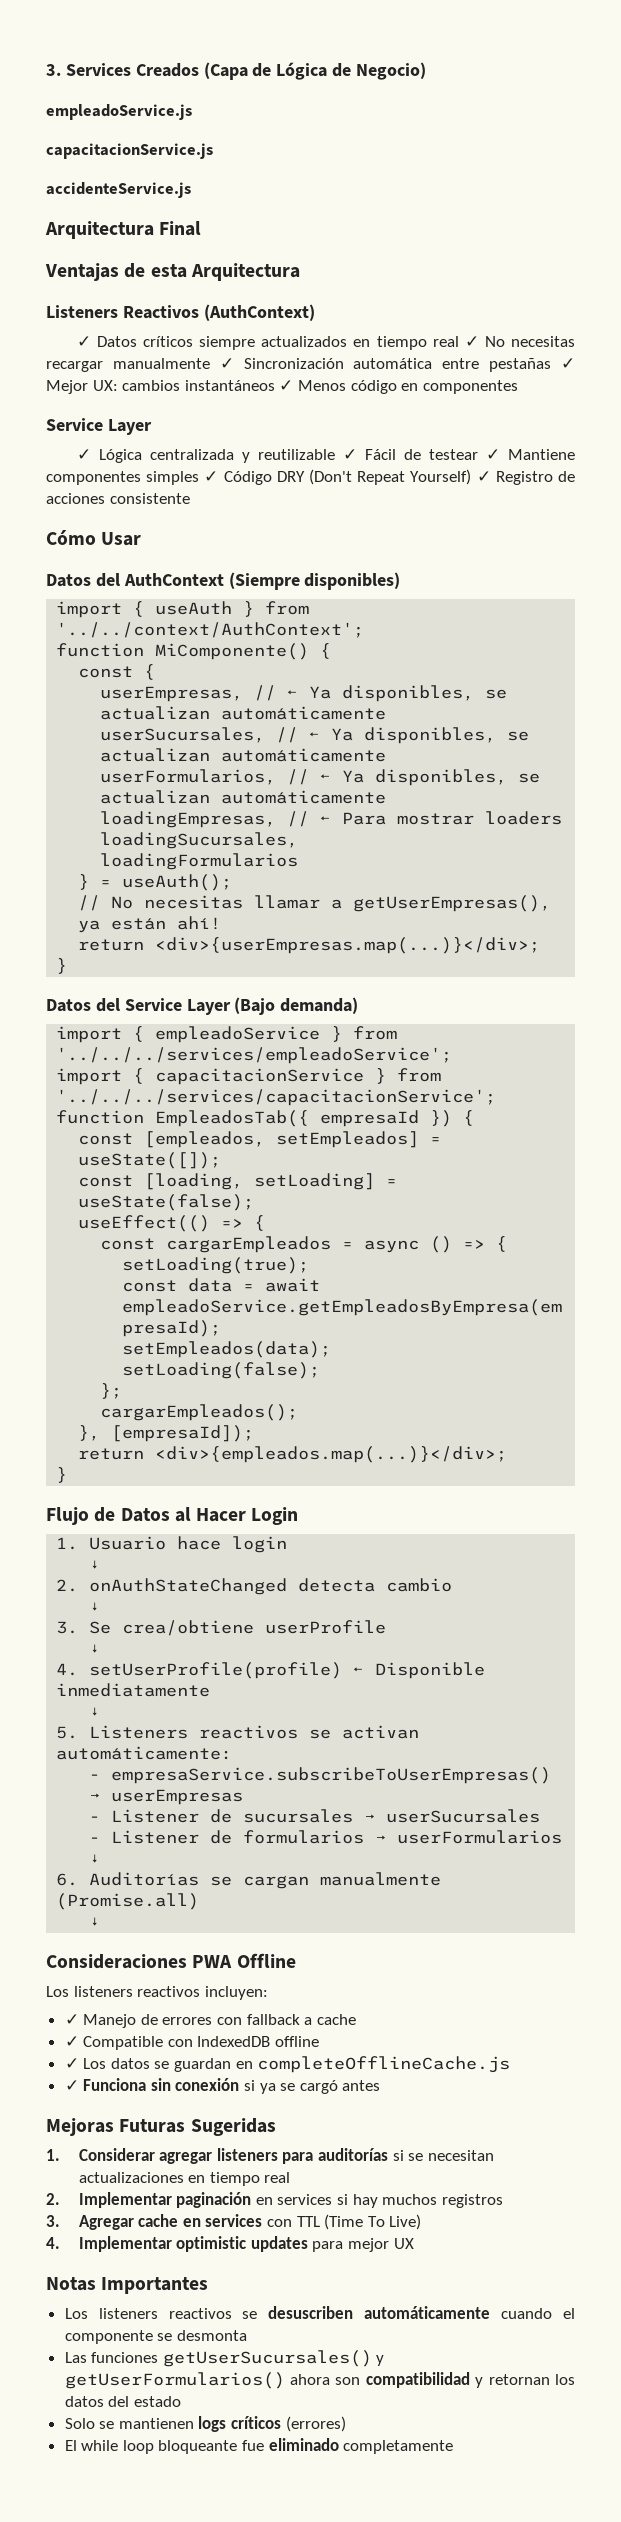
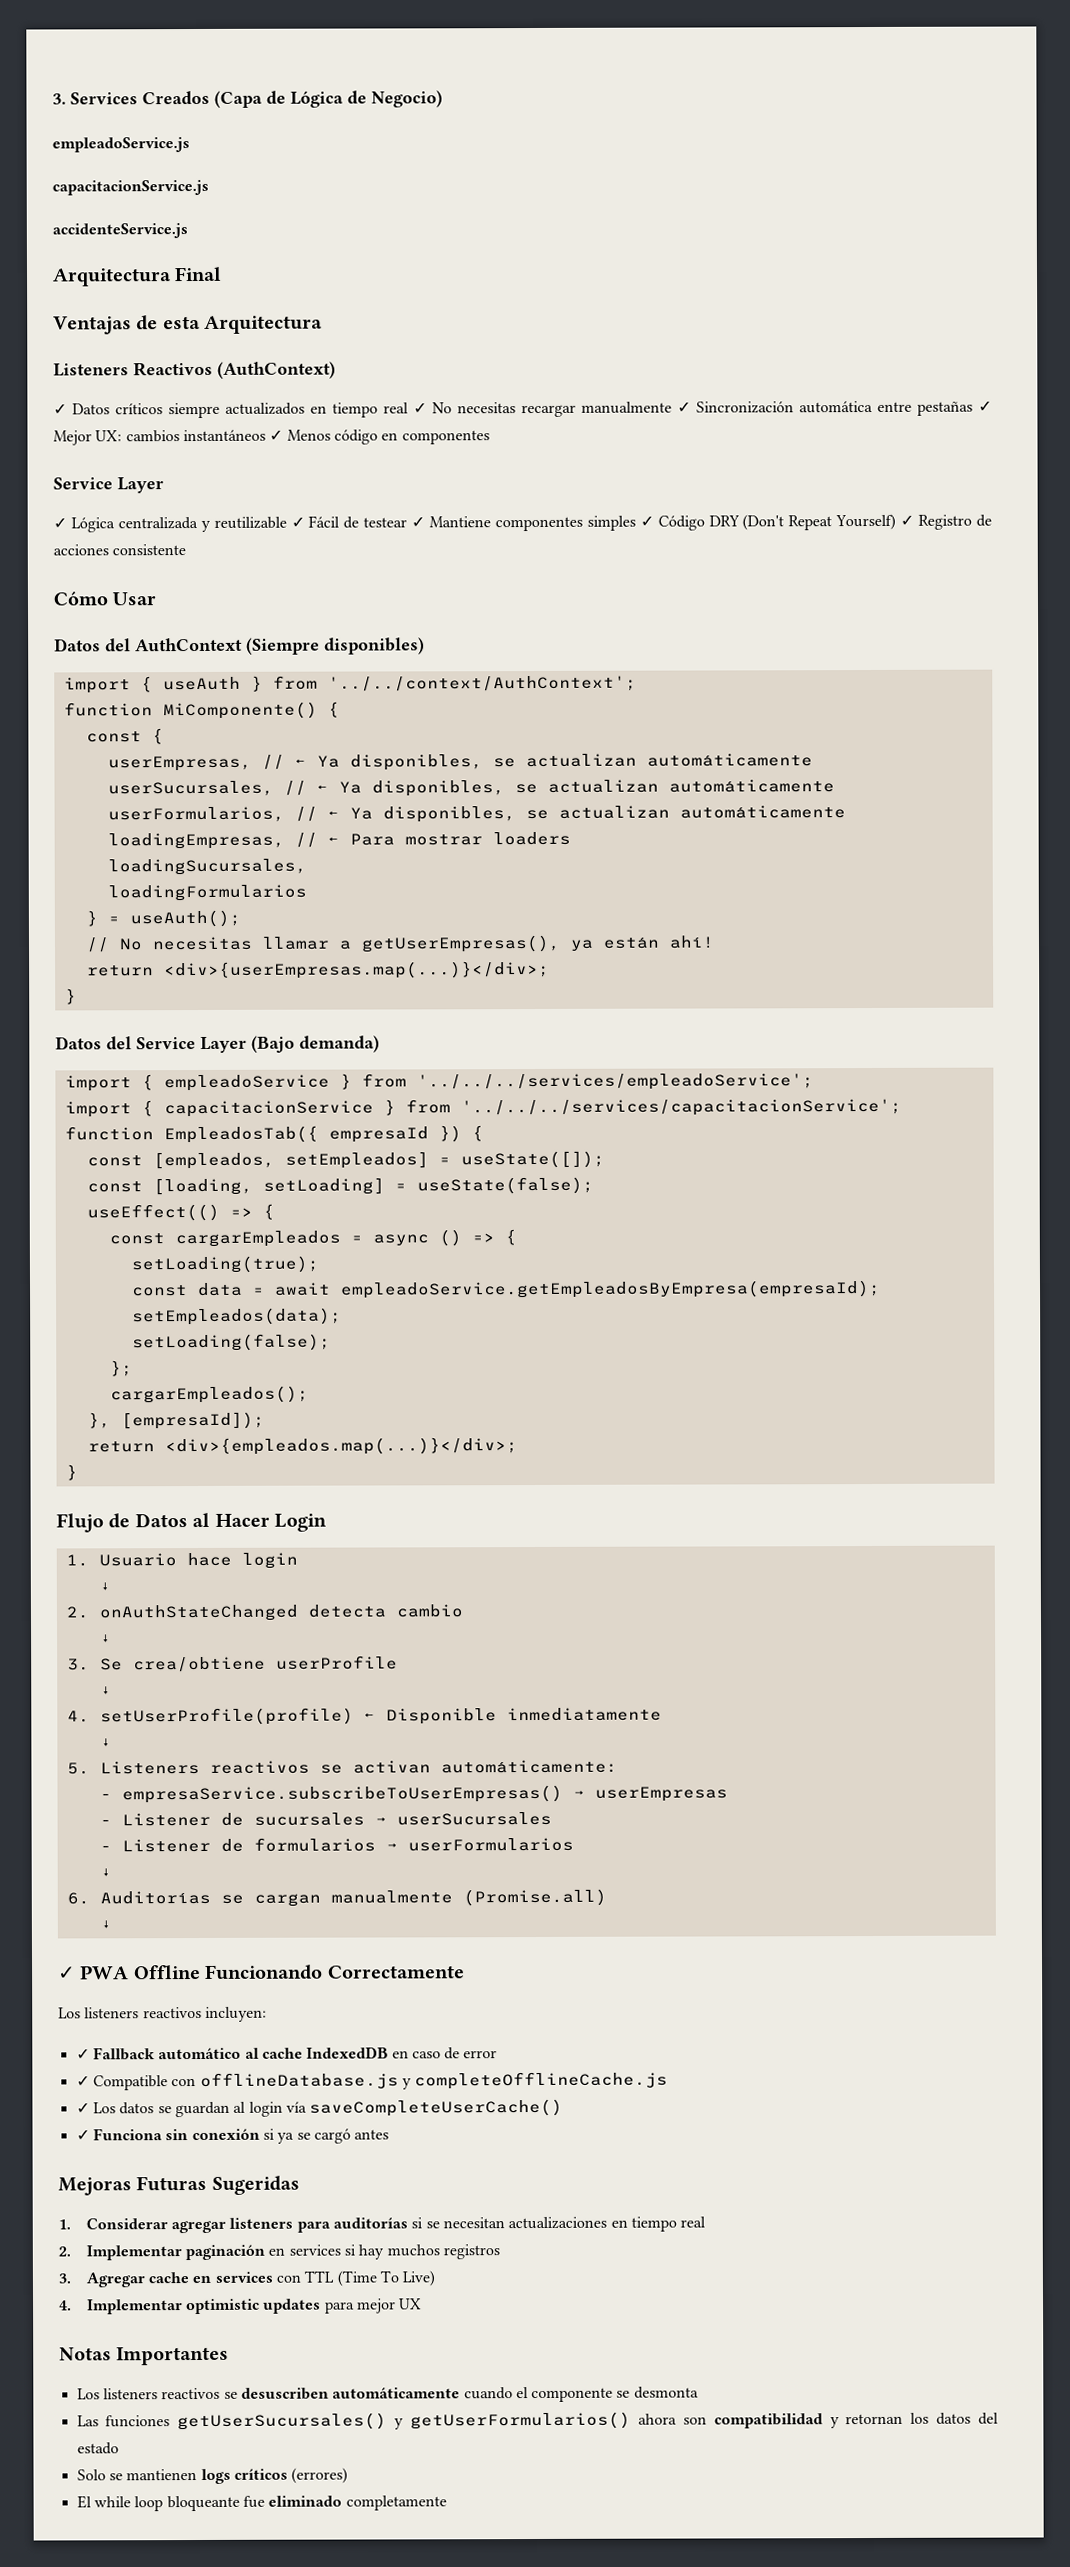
[46,1954,187,1969] Consideraciones -> [58,1966,76,1980] ✓
(296, 1960) none -> [205,1964,465,1980] Funcionando Correctamente
[83,2014,356,2028] Manejo de errores con fallback a cache -> [92,2046,498,2061] Fallback automático al cache IndexedDB en caso de error
[197,2036,320,2047] IndexedDB offline -> [199,2071,669,2090] offlineDatabase.js y completeOfflineCache.js
[235,2056,511,2073] en completeOfflineCache.js -> [233,2098,564,2117] al login vía saveCompleteUserCache()

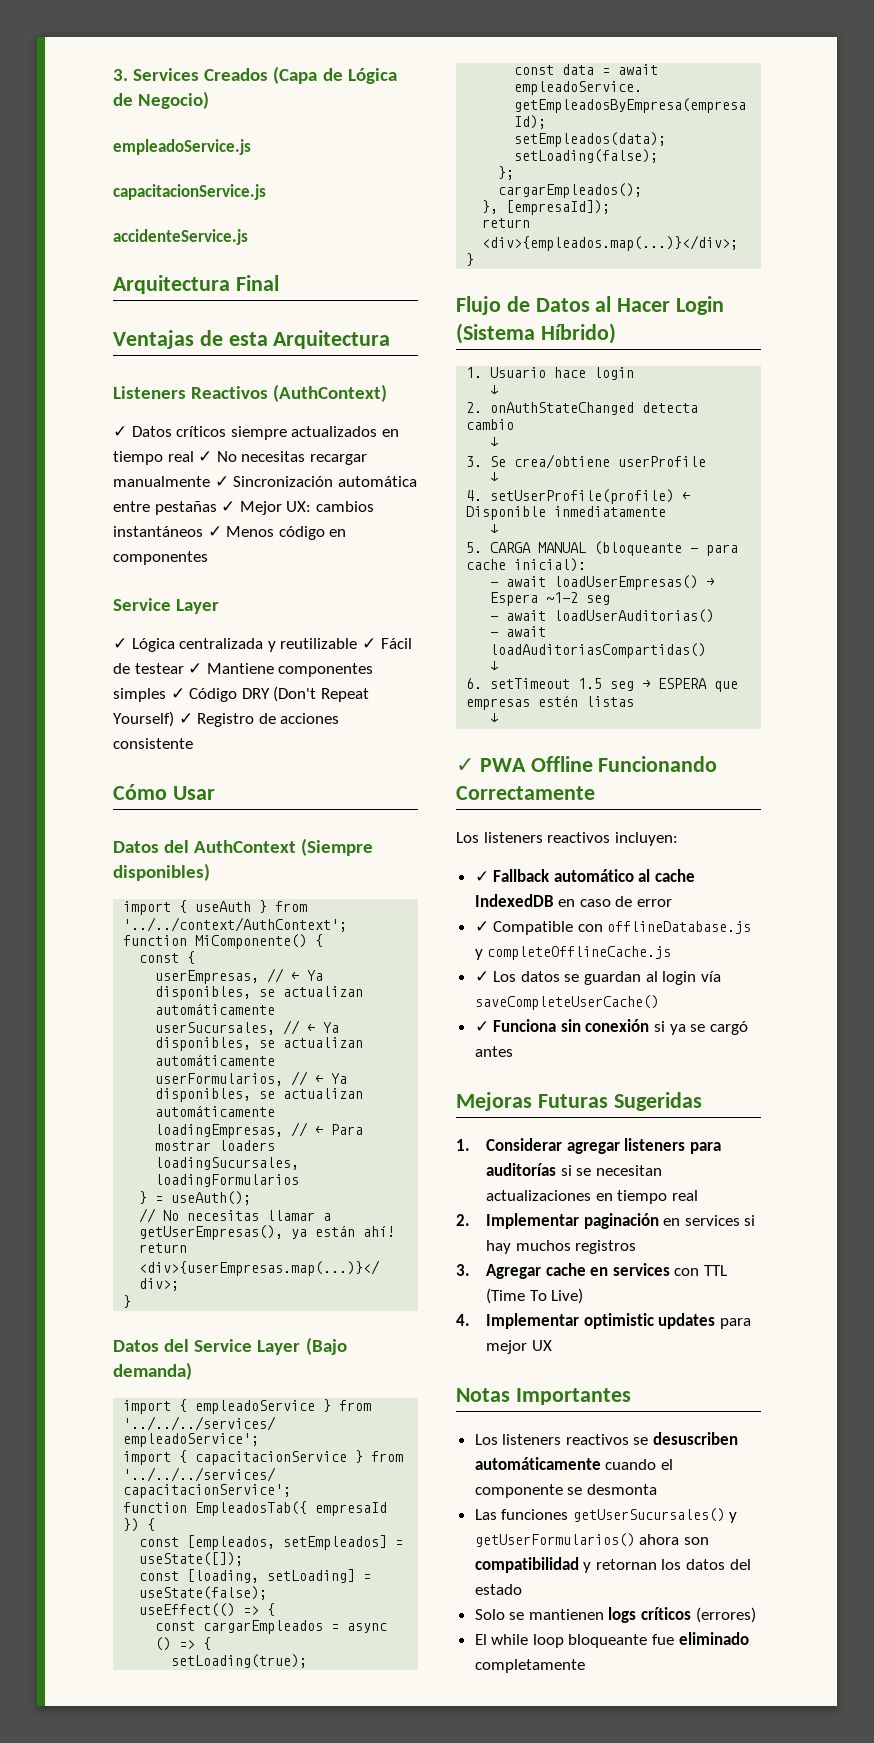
(327, 1522) none -> [456,323,616,344] (Sistema Híbrido)
[99,1759,618,1775] [99,1784,728,1804] [99,1811,552,1827] [99,1837,574,1853] [99,1868,112,1878] [66,1888,607,1907] Listeners reactivos se activan automáticamente: // - empresaService.subscribeToUserEmpresas() → userEmpresas // - Listener de sucursales → userSucursales // - Listener de formularios → userFormularios // ↓ // 6. Auditorías se cargan manualmente (Promise.all) -> [490,541,739,556] [466,558,587,572] [490,575,715,590] [490,592,611,606] [490,609,715,623] [490,626,547,637] [490,643,707,658] [490,661,500,671] [466,678,739,692] [466,695,635,710] CARGA MANUAL (bloqueante - para cache inicial): // - await loadUserEmpresas() → Espera ~1-2 seg // - await loadUserAuditorias() // - await loadAuditoriasCompartidas() // ↓ // 6. setTimeout 1.5 seg → ESPERA que empresas estén listas

